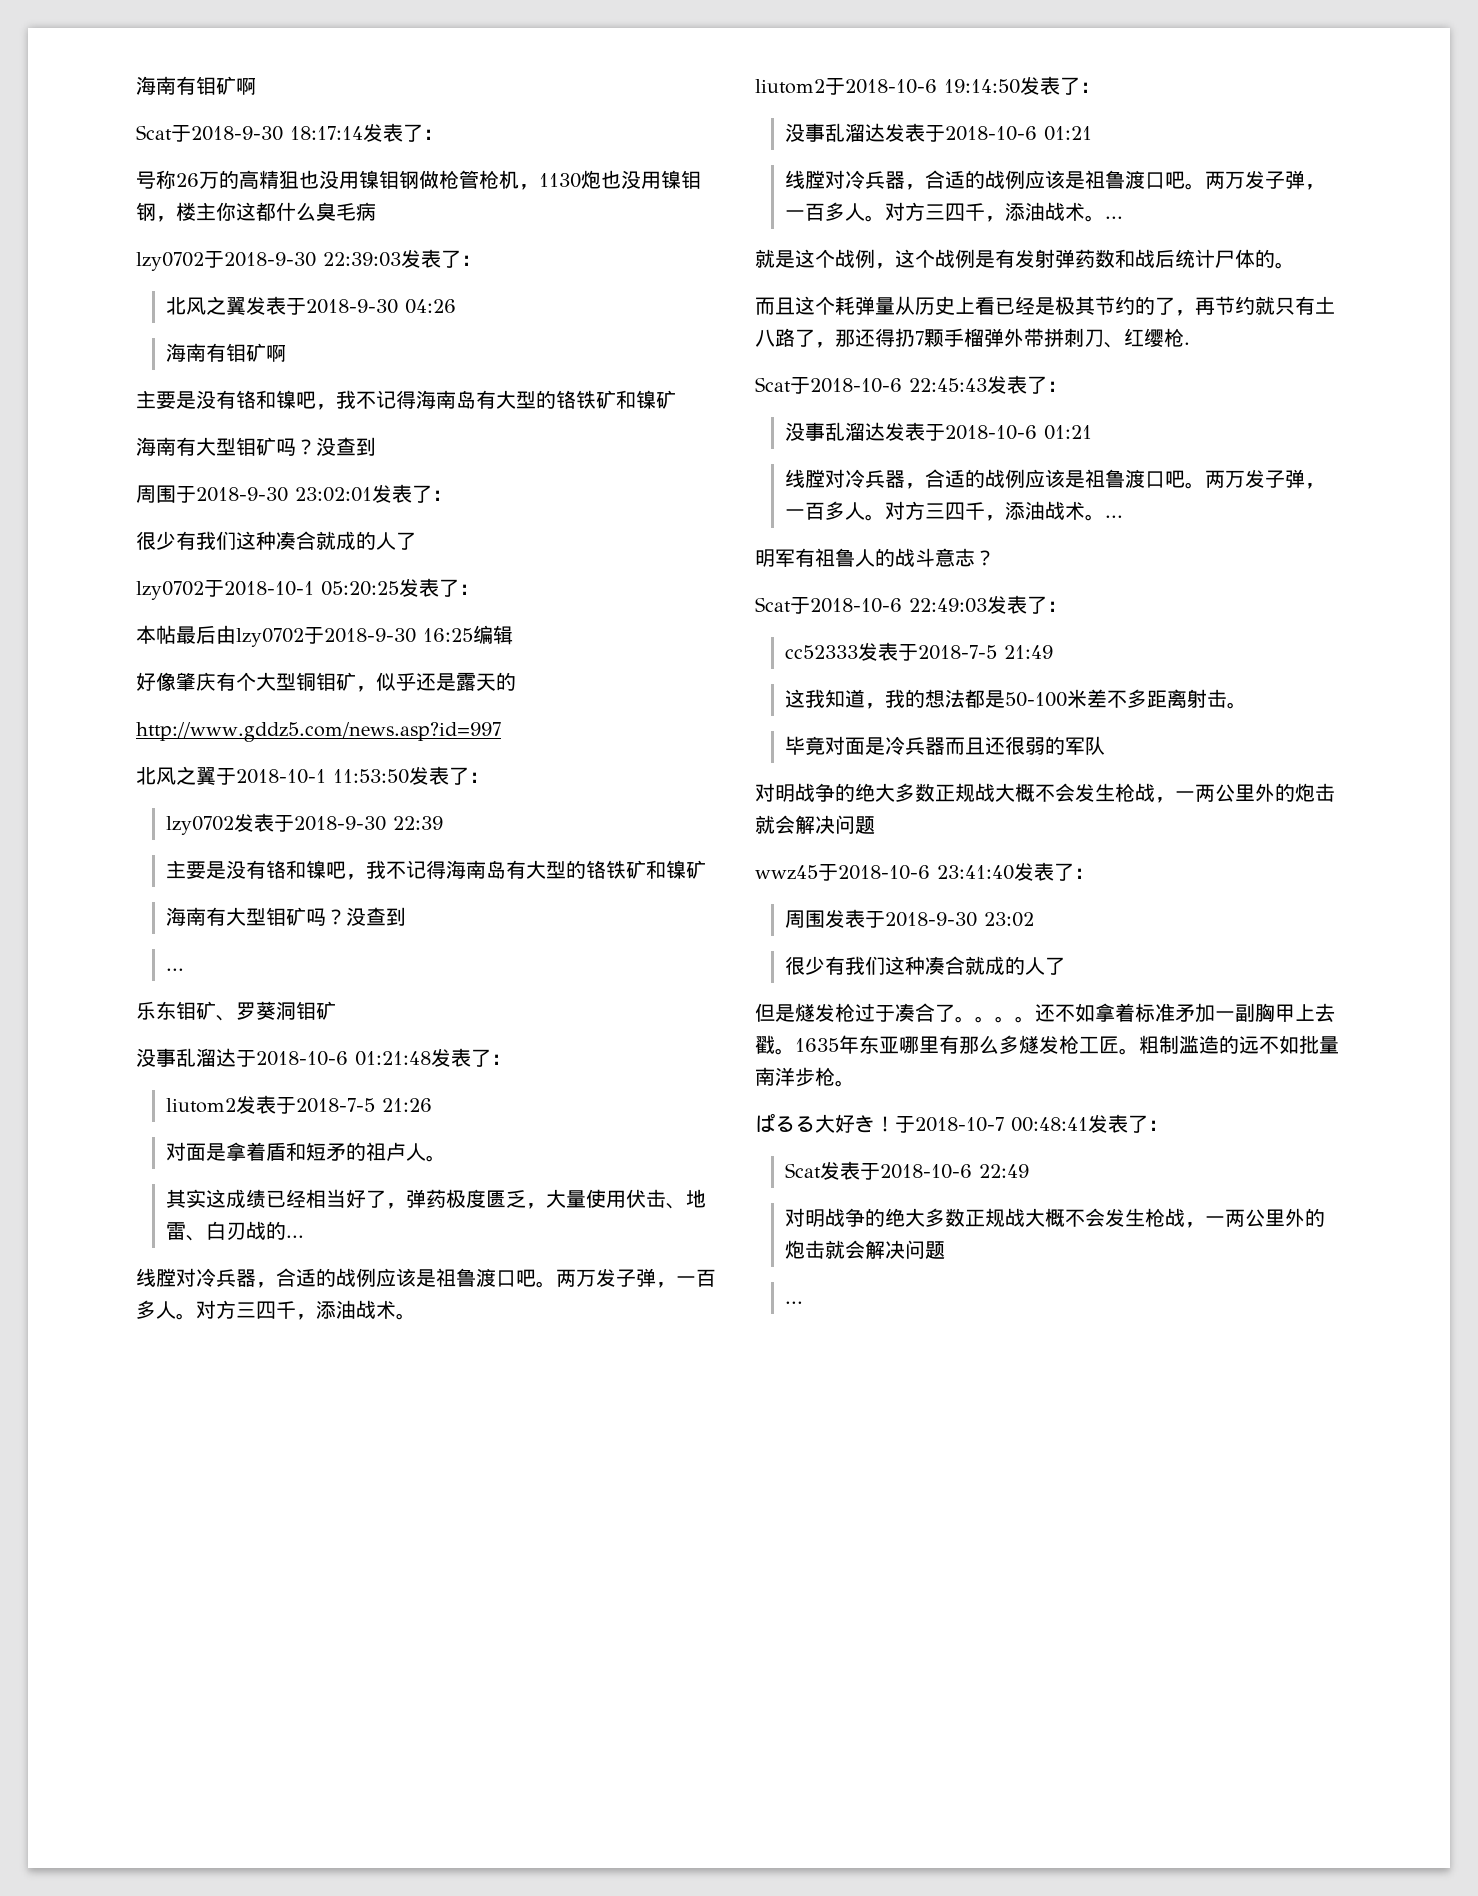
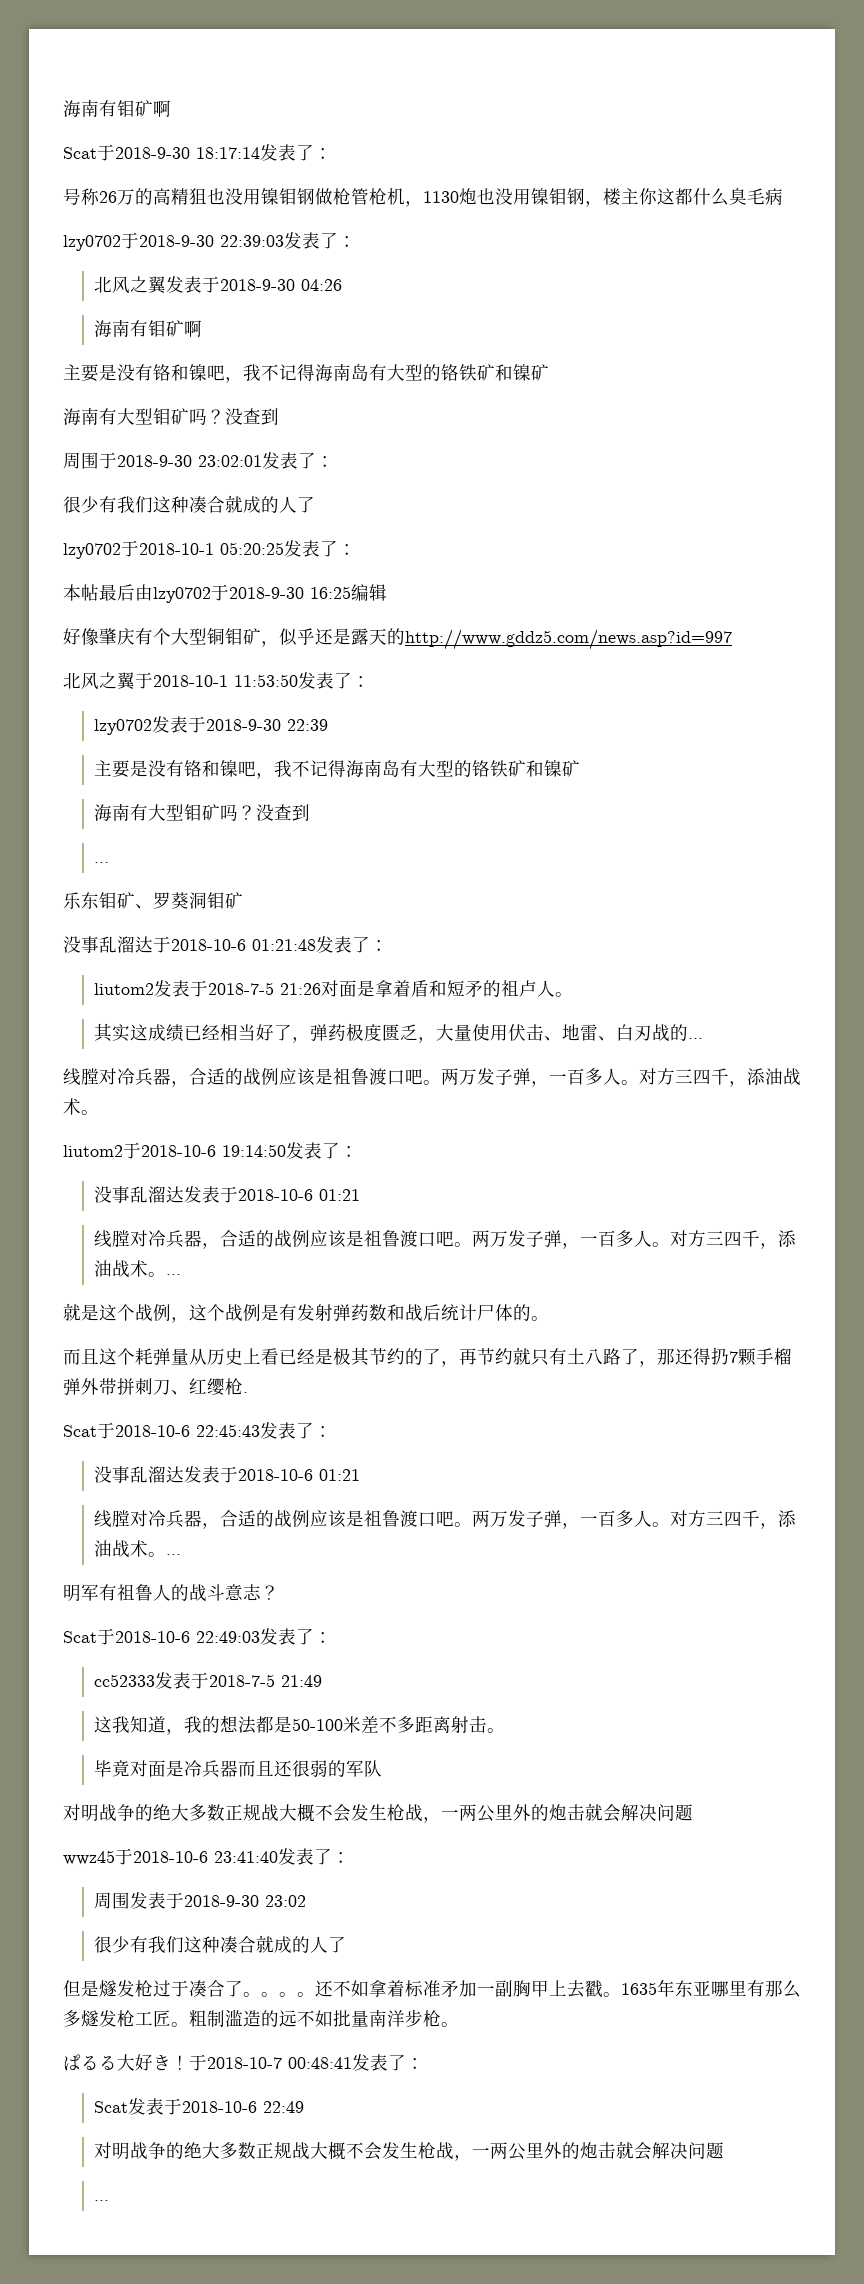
(516, 681) // -> (405, 636) none
(433, 1105) // -> (321, 989) none

